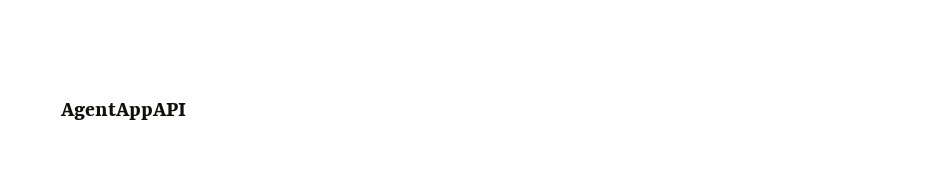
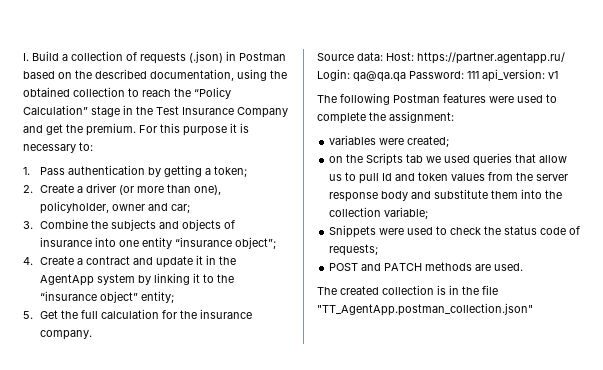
[60,103,186,120] AgentAppAPI -> [23,51,286,64] [23,69,287,81] [23,87,231,99] [23,105,288,118] [23,123,249,136] [23,142,93,153] [23,165,247,177] [23,183,221,195] [39,201,190,214] [23,219,235,231] [39,237,276,249] [23,255,236,268] [39,273,234,286] [39,291,174,303] [23,309,252,319] [39,330,92,340] [317,52,565,64] [317,69,558,82] [317,93,557,105] [317,111,454,124] [329,135,450,147] [329,153,568,166] [329,172,569,184] [329,189,563,202] [329,207,429,219] [329,225,581,238] [329,244,379,256] [329,262,524,271] [317,285,498,295] [317,303,533,316] I. Build a collection of requests (.json) in Postman based on the described documentation, using the obtained collection to reach the “Policy Calculation” stage in the Test Insurance Company and get the premium. For this purpose it is necessary to: // 1. Pass authentication by getting a token; // 2. Create a driver (or more than one), policyholder, owner and car; // 3. Combine the subjects and objects of insurance into one entity “insurance object”; // 4. Create a contract and update it in the AgentApp system by linking it to the “insurance object” entity; // 5. Get the full calculation for the insurance company. // Source data: Host: https://partner.agentapp.ru/ Login: qa@qa.qa Password: 111 api_version: v1 // The following Postman features were used to complete the assignment: // variables were created; // on the Scripts tab we used queries that allow us to pull Id and token values from the server response body and substitute them into the collection variable; // Snippets were used to check the status code of requests; // POST and PATCH methods are used. // The created collection is in the file "TT_AgentApp.postman_collection.json"

